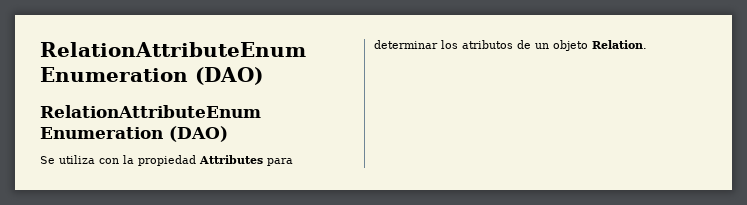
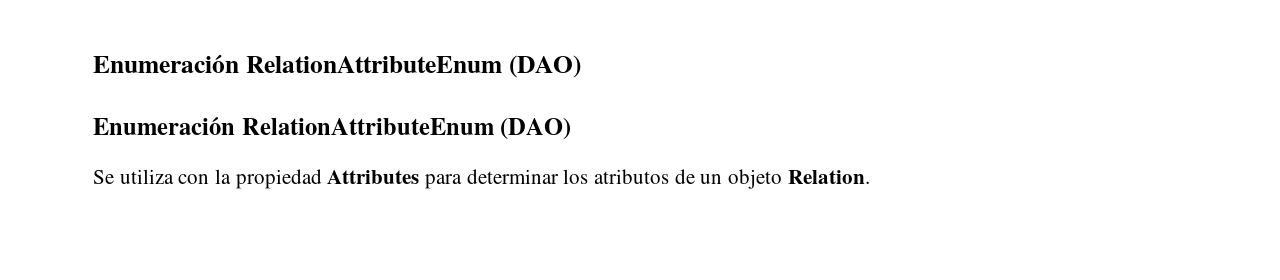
[40,42,306,57] [40,67,263,85] [40,105,261,118] [40,127,163,139] RelationAttributeEnum Enumeration (DAO) // RelationAttributeEnum Enumeration -> [93,54,581,78] [93,117,494,135] Enumeración RelationAttributeEnum (DAO) // Enumeración RelationAttributeEnum

